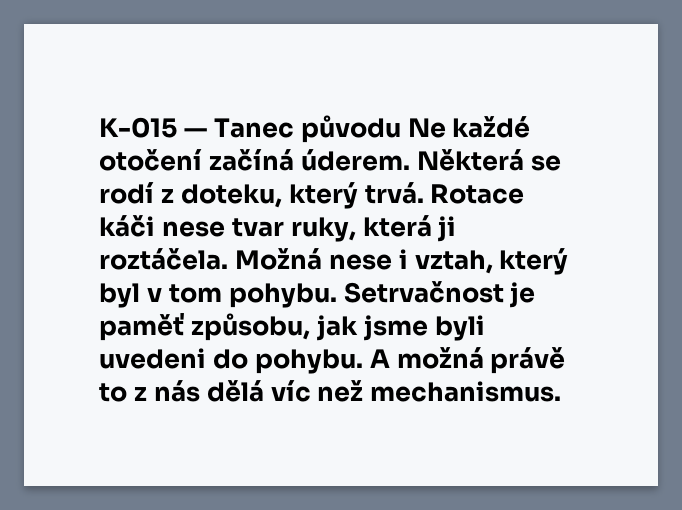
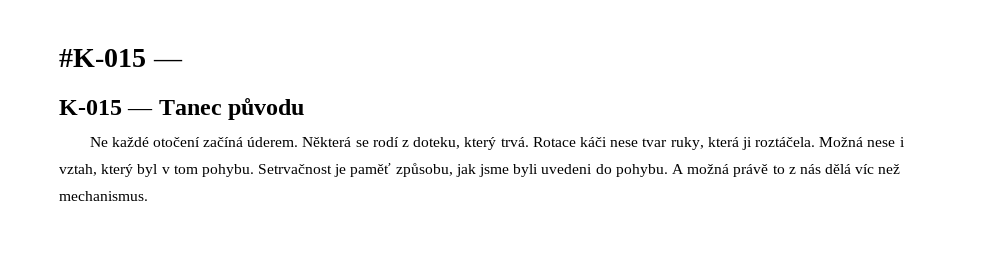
(99, 127) none -> [59,49,183,67] #K-015 — //
(401, 129) none -> (305, 109) //

